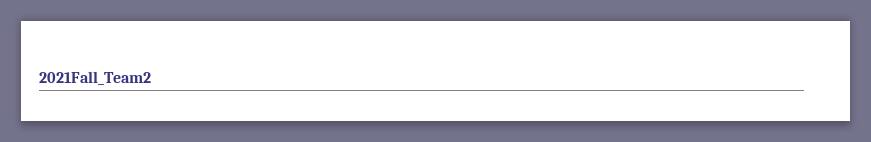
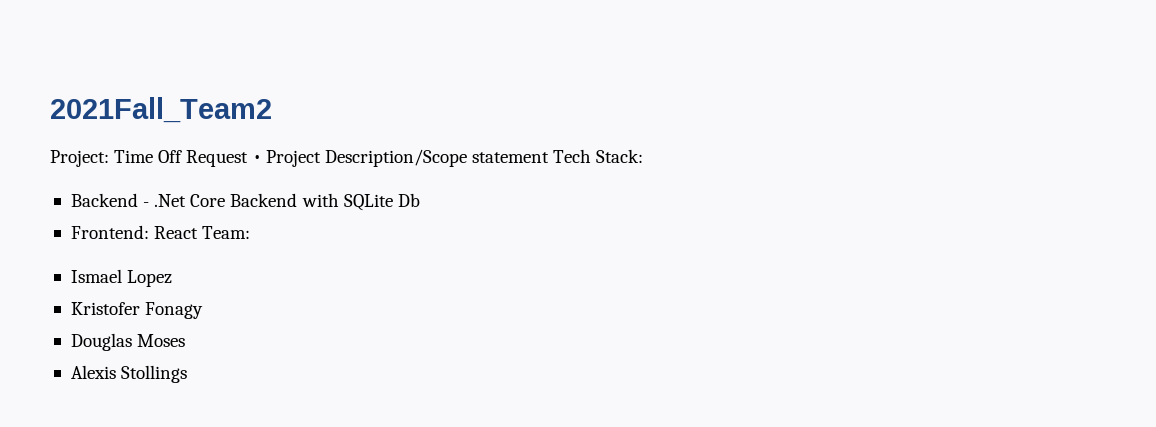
(151, 78) none -> [50,149,644,167] [70,193,420,211] [70,225,251,239] [70,269,173,287] [70,302,204,319] [70,333,186,351] [70,365,188,383] // Project: Time Off Request • Project Description/Scope statement Tech Stack: // Backend - .Net Core Backend with SQLite Db // Frontend: React Team: // Ismael Lopez // Kristofer Fonagy // Douglas Moses // Alexis Stollings

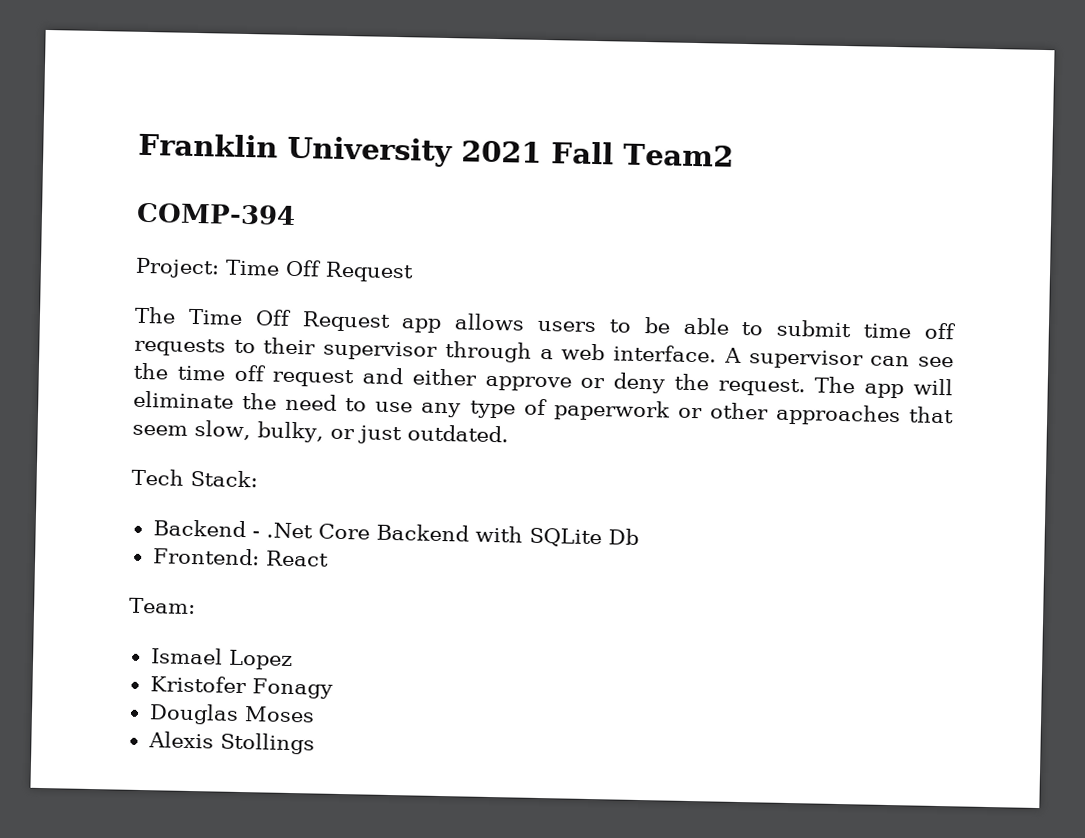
[50,97,272,123] [50,149,549,167] 2021Fall_Team2 // Project: Time Off Request • Project Description/Scope statement -> [138,132,734,168] [136,202,296,225] [135,257,414,283] [134,306,957,340] [134,337,955,370] [133,362,953,399] [133,390,955,427] [132,420,509,445] Franklin University 2021 Fall Team2 // COMP-394 // Project: Time Off Request // The Time Off Request app allows users to be able to submit time off requests to their supervisor through a web interface. A supervisor can see the time off request and either approve or deny the request. The app will eliminate the need to use any type of paperwork or other approaches that seem slow, bulky, or just outdated. //
(199, 232) none -> (329, 558) //

